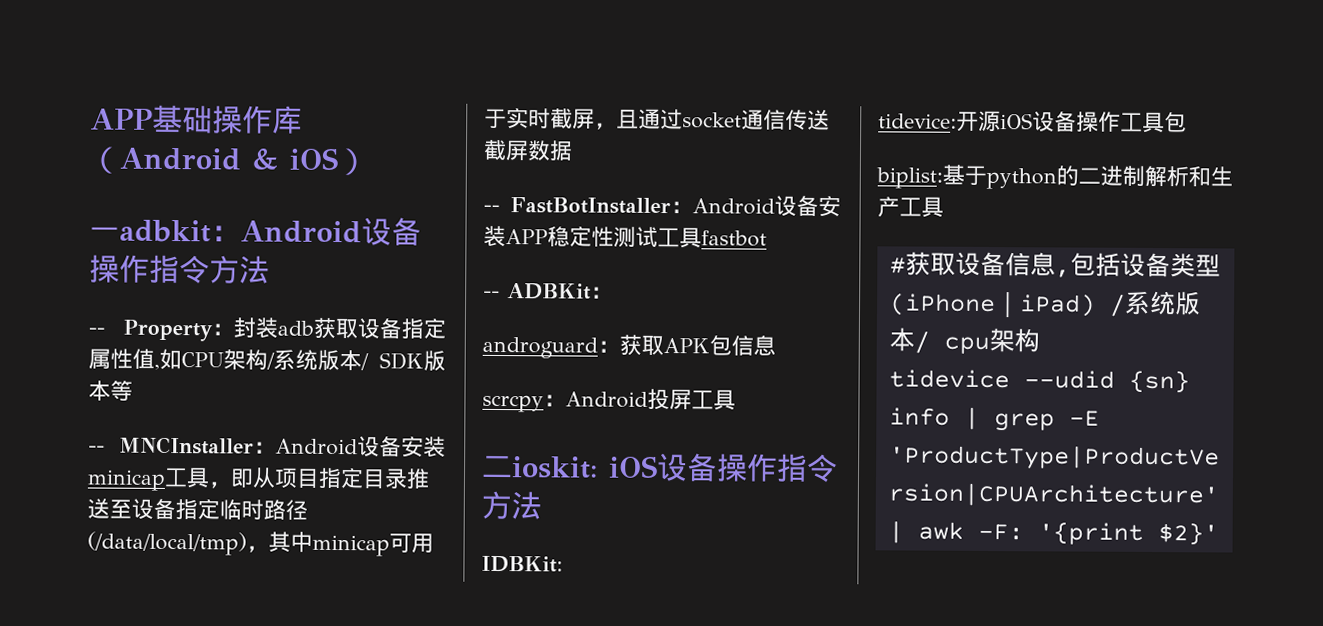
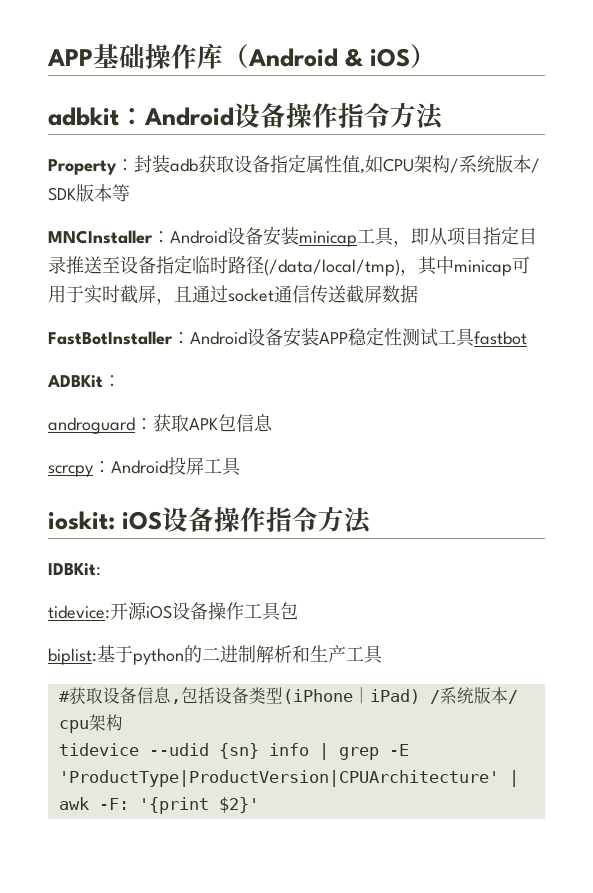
[89,226,120,241] 一 -> (436, 56) none
[88,327,105,335] -- -> (444, 116) none
[88,445,105,453] -- -> (130, 193) none
[483,204,500,213] -- -> (418, 294) none
[483,290,500,299] -- -> (527, 338) none
[481,455,513,478] 二 -> (241, 466) none

